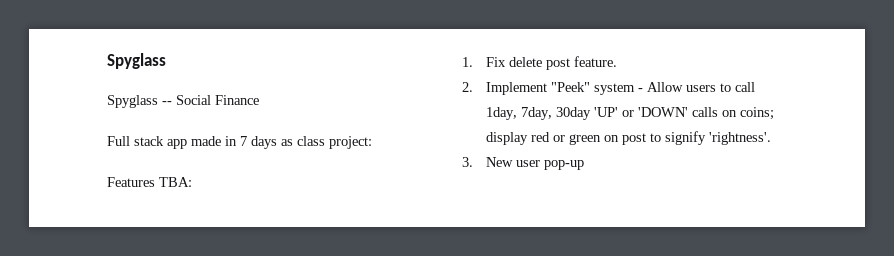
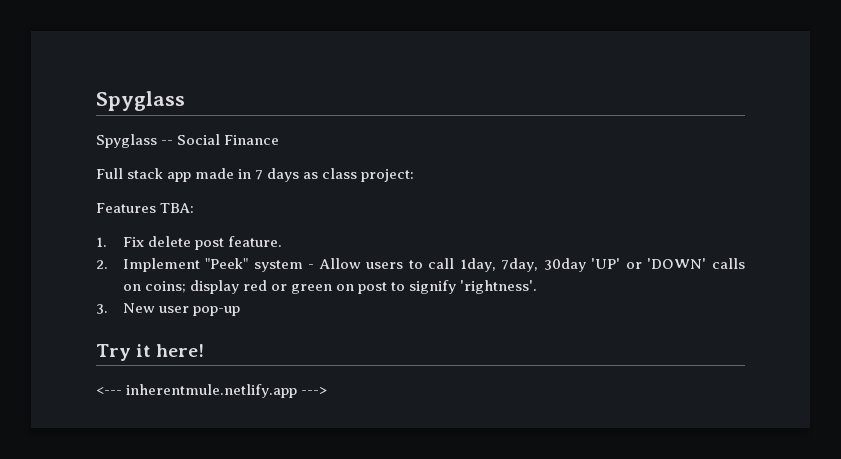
(585, 165) none -> [96,344,205,361] [96,384,328,398] // Try it here! // <--- inherentmule.netlify.app --->

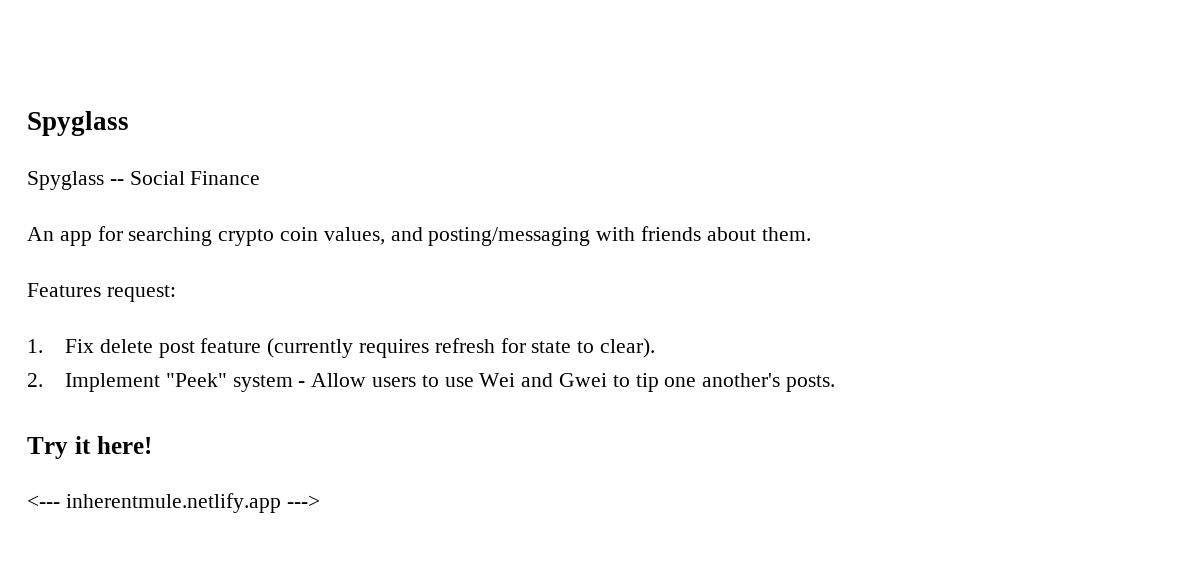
[96,168,415,182] Full stack app made in 7 days as class project: -> [27,226,811,246] An app for searching crypto coin values, and posting/messaging with friends about them.
[160,203,195,213] TBA: -> [106,285,176,302] request:
[227,236,282,247] feature. -> [200,338,655,358] feature (currently requires refresh for state to clear).
[428,258,746,272] [122,280,538,294] [96,303,240,316] call 1day, 7day, 30day 'UP' or 'DOWN' calls on coins; display red or green on post to signify 'rightness'. // 3. New user pop-up -> [444,373,836,392] use Wei and Gwei to tip one another's posts.

